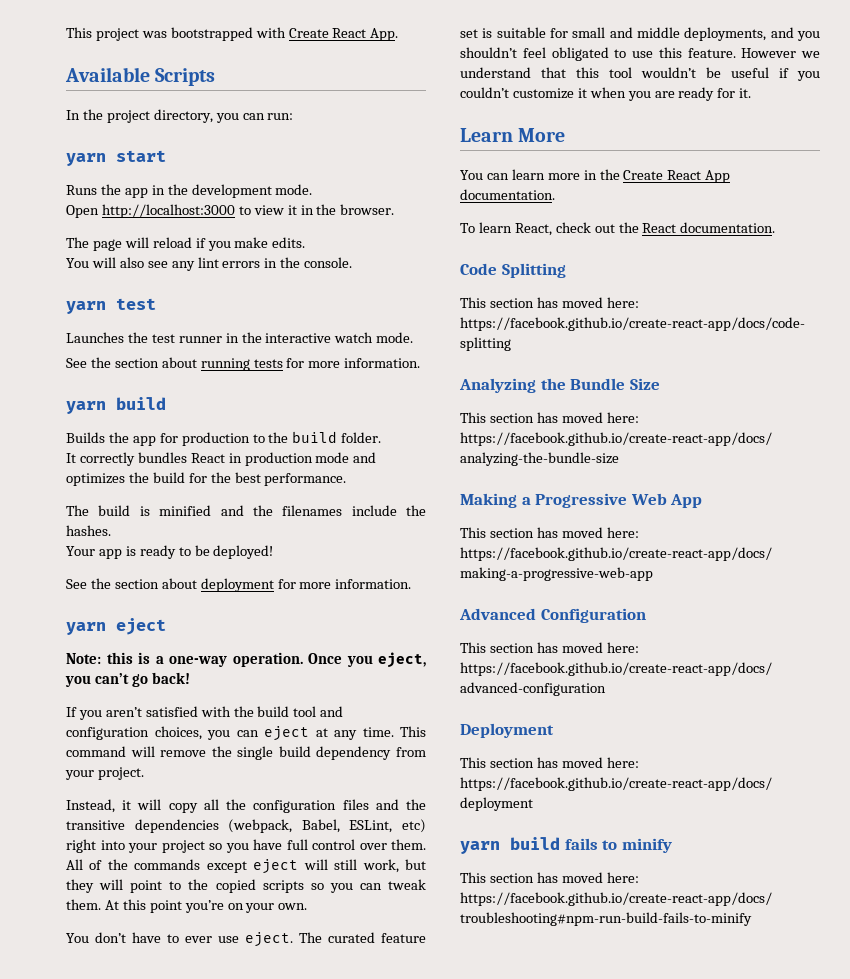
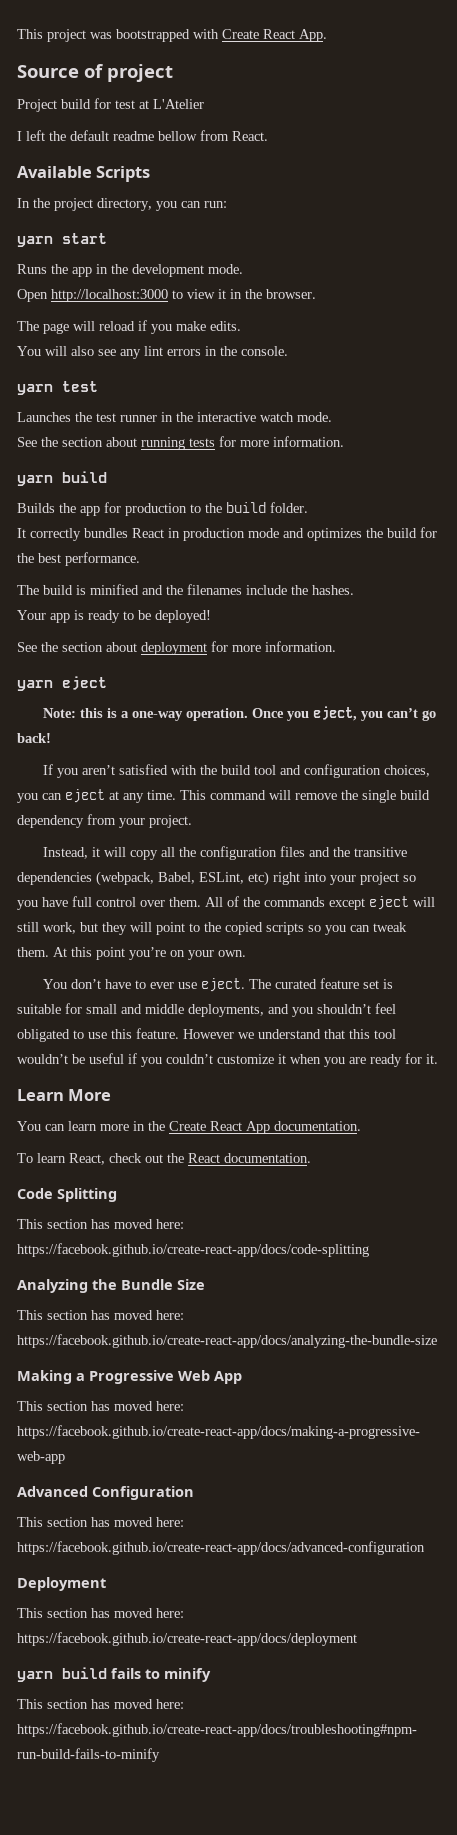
(399, 34) none -> [17,64,173,82] [17,98,204,112] [17,130,268,141] // Source of project // Project build for test at L'Atelier // I left the default readme bellow from React.

